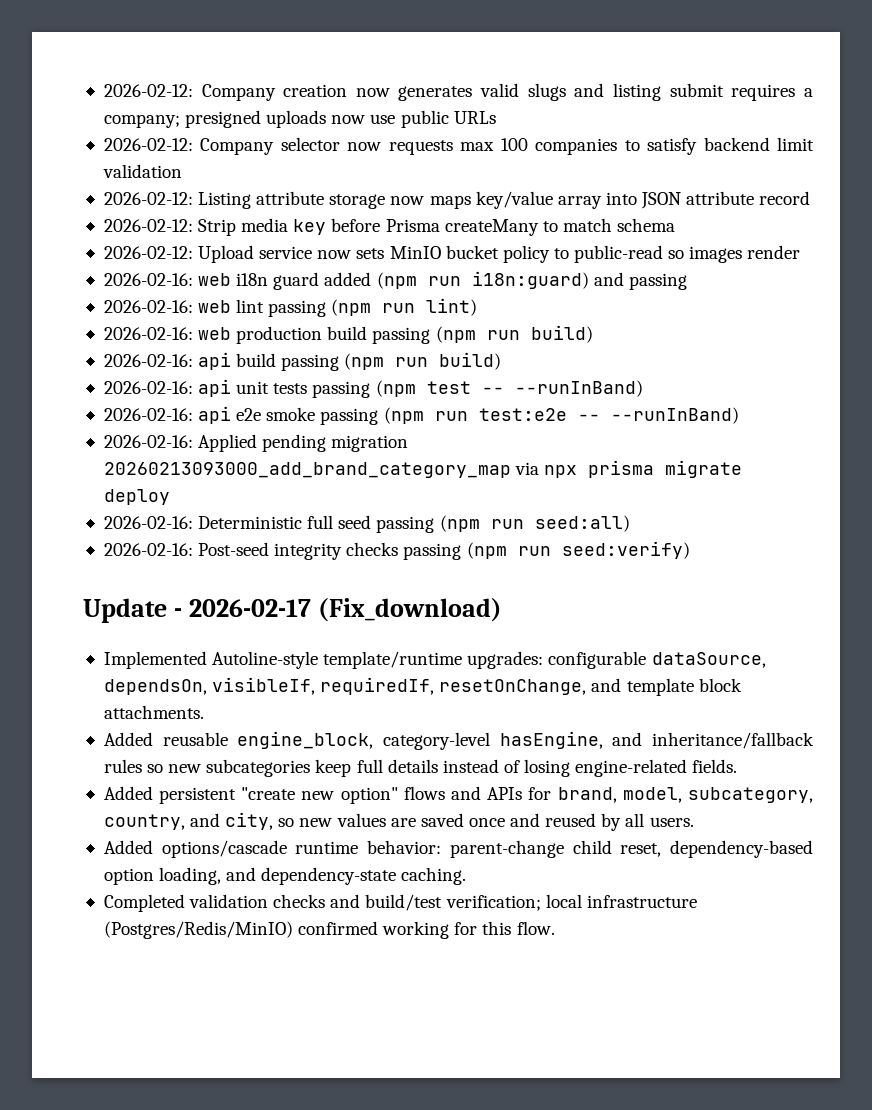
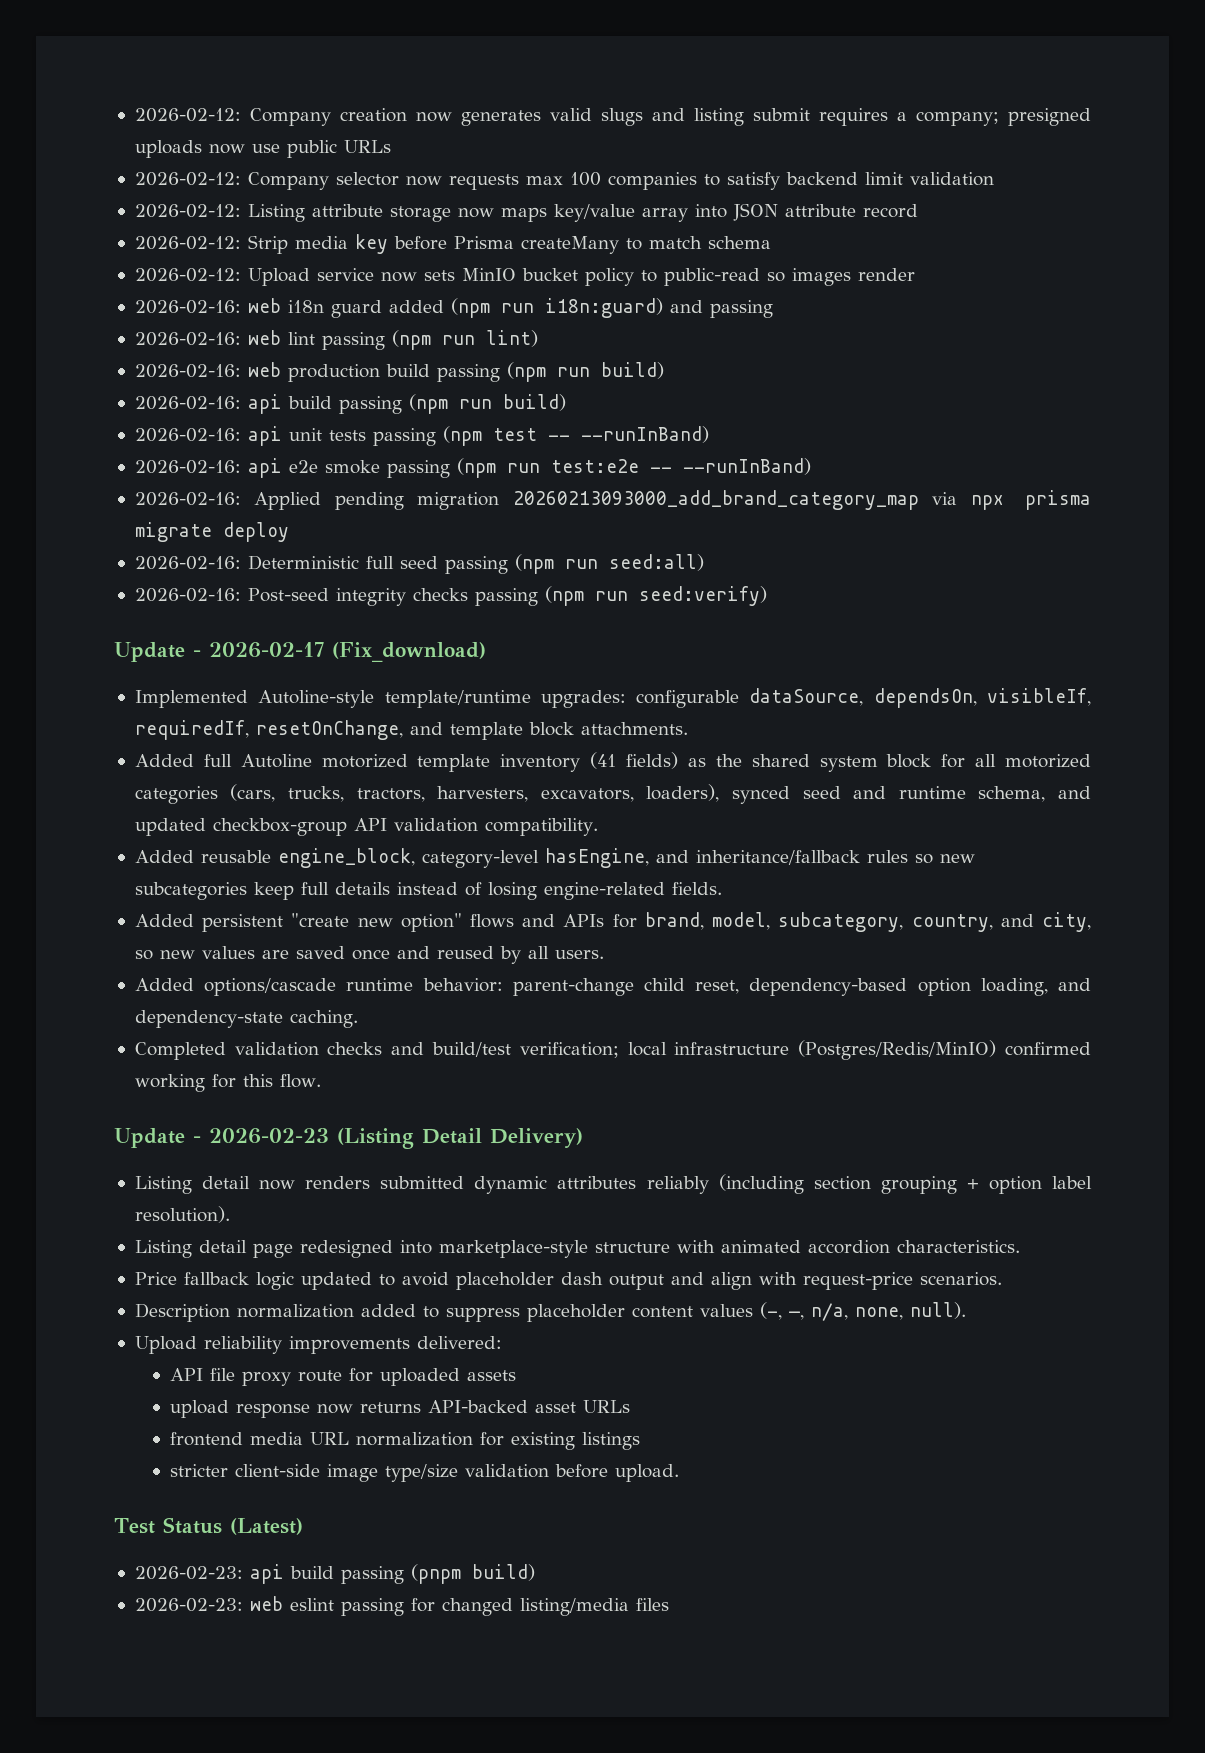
(204, 712) none -> [134,752,1091,772] [134,784,1092,804] [134,818,598,836] // Added full Autoline motorized template inventory (41 fields) as the shared system block for all motorized categories (cars, trucks, tractors, harvesters, excavators, loaders), synced seed and runtime schema, and updated checkbox-group API validation compatibility.
(555, 928) none -> [114,1128,583,1149] [134,1174,1092,1194] [134,1206,230,1223] [134,1240,1020,1258] [134,1272,1002,1290] [134,1302,966,1322] [134,1336,502,1354] [170,1368,517,1386] [170,1400,631,1418] [170,1432,641,1450] [170,1464,680,1482] [114,1517,303,1535] [134,1564,535,1584] [134,1596,669,1616] // Update - 2026-02-23 (Listing Detail Delivery) // Listing detail now renders submitted dynamic attributes reliably (including section grouping + option label resolution). // Listing detail page redesigned into marketplace-style structure with animated accordion characteristics. // Price fallback logic updated to avoid placeholder dash output and align with request-price scenarios. // Description normalization added to suppress placeholder content values (-, —, n/a, none, null). // Upload reliability improvements delivered: // API file proxy route for uploaded assets // upload response now returns API-backed asset URLs // frontend media URL normalization for existing listings // stricter client-side image type/size validation before upload. // Test Status (Latest) // 2026-02-23: api build passing (pnpm build) // 2026-02-23: web eslint passing for changed listing/media files

